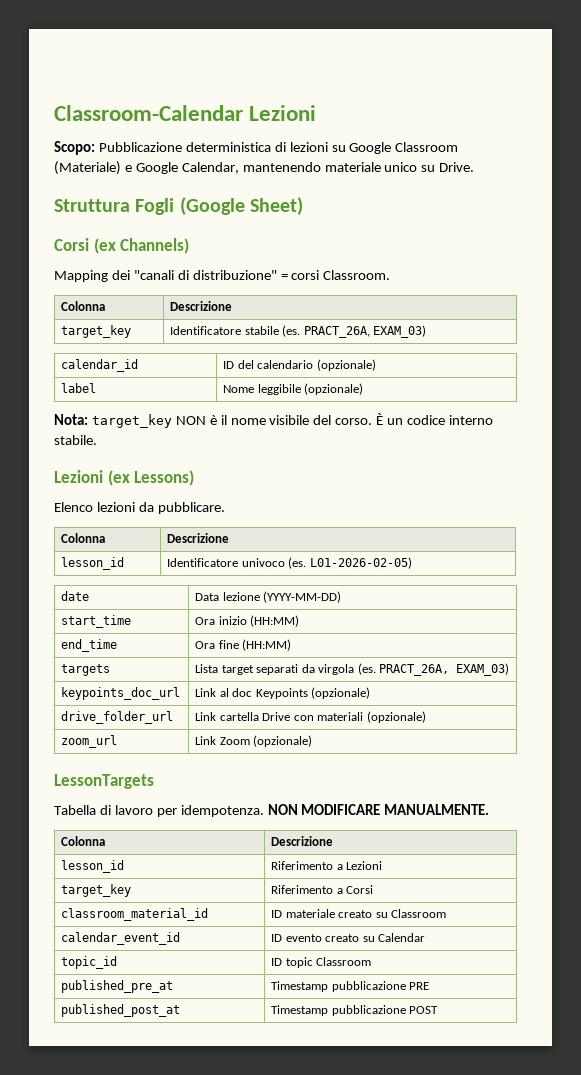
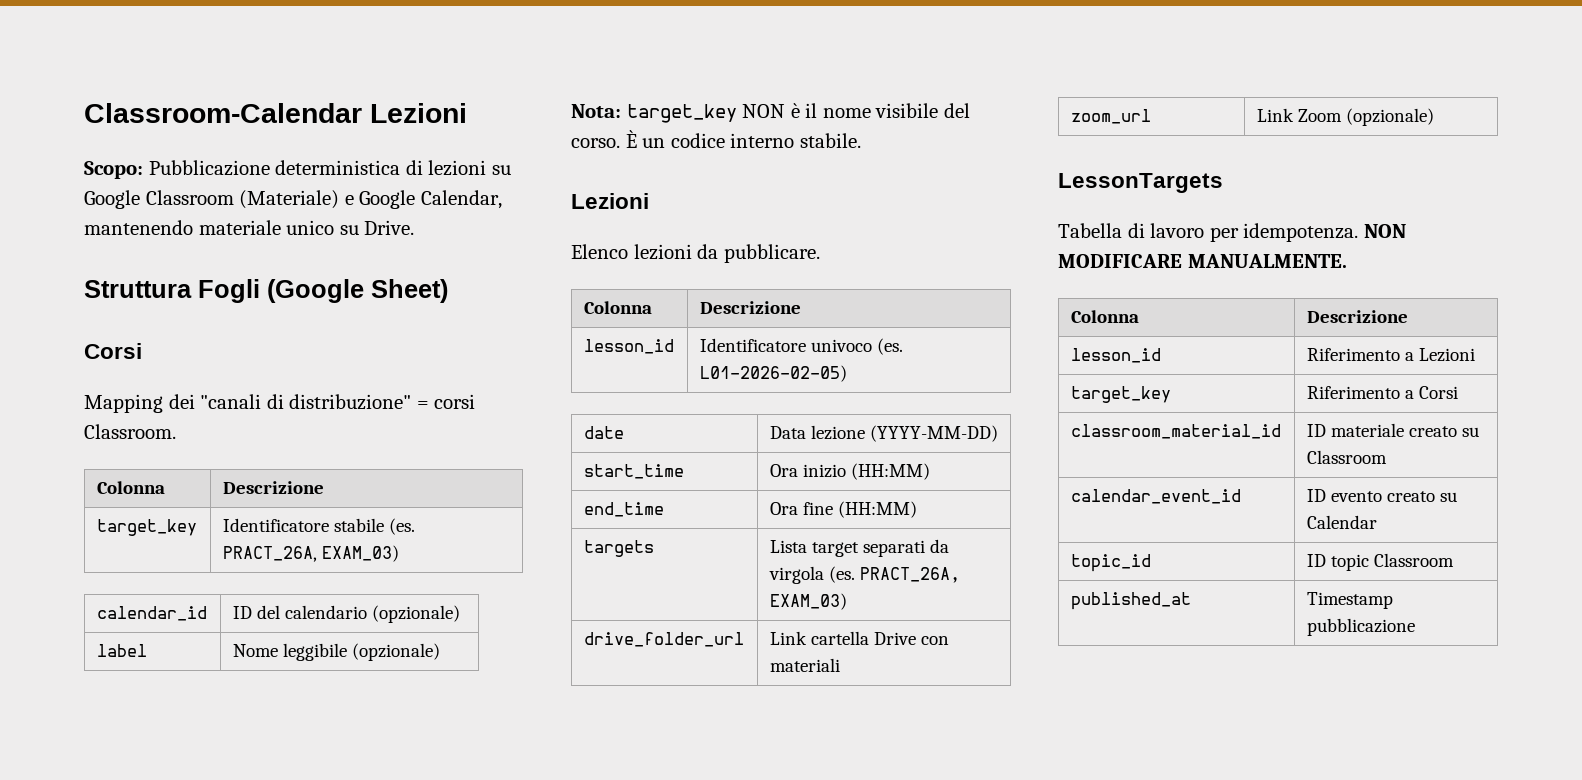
[93,238,190,254] (ex Channels) -> (142, 351) none
[107,470,195,486] (ex Lessons) -> (649, 201) none
[61,687,181,700] [195,687,371,699] // keypoints_doc_url | Link al doc Keypoints (opzionale) -> (847, 601) none
[366,711,426,723] (opzionale) -> (840, 665) none
[61,980,174,993] [271,981,430,992] [61,1004,181,1017] [271,1005,439,1016] published_pre_at | Timestamp pubblicazione PRE // published_post_at | Timestamp pubblicazione POST -> [1070,592,1191,610] [1306,592,1393,609] [1306,618,1415,636] published_at | Timestamp pubblicazione

